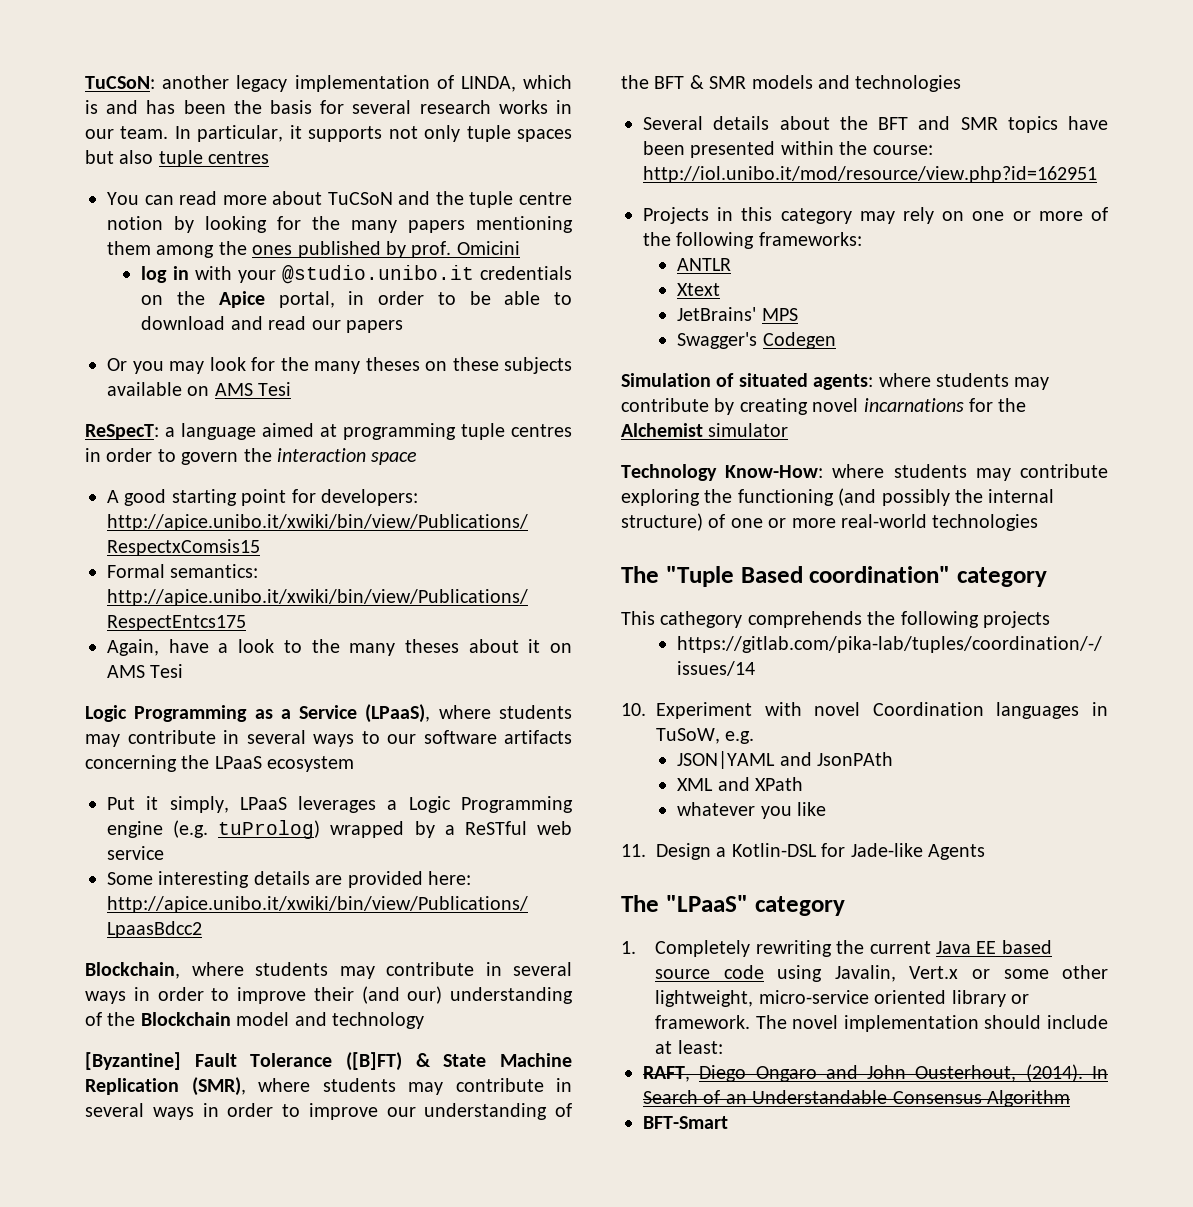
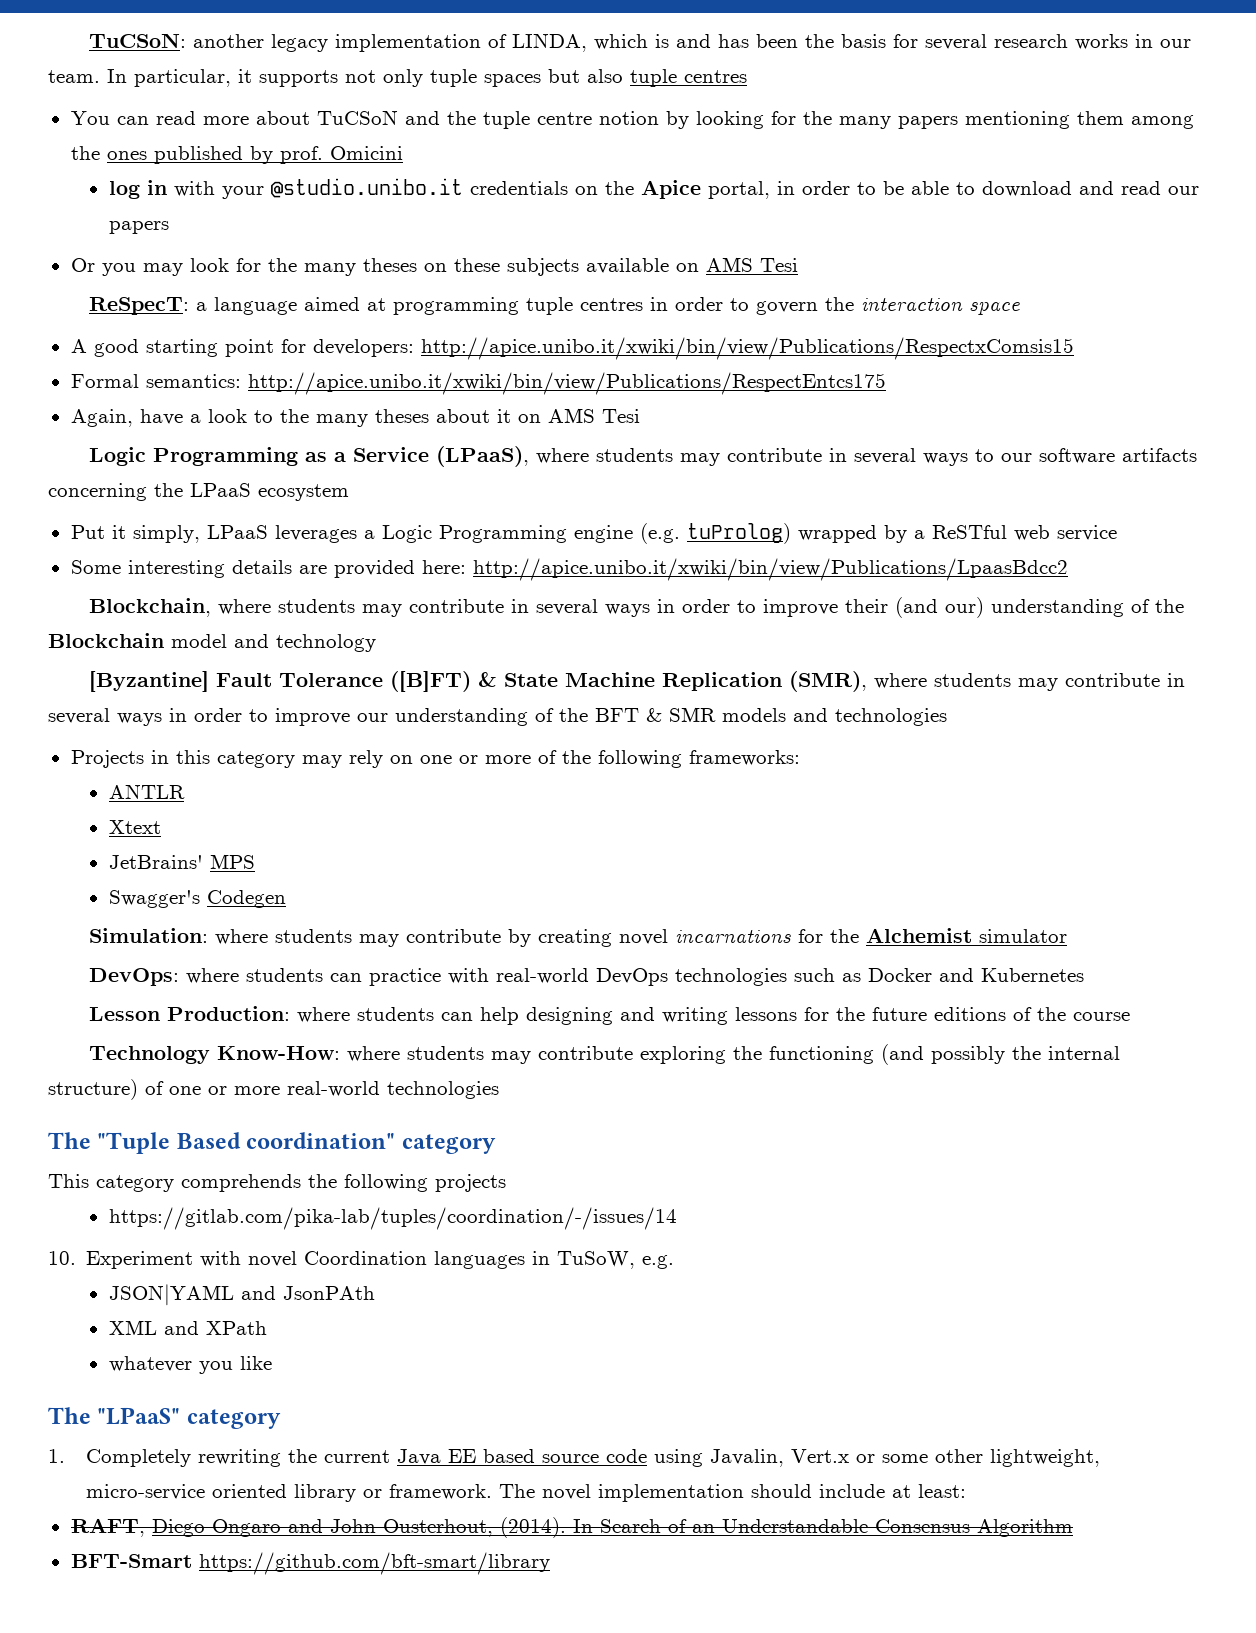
[643,116,1108,133] [643,141,933,158] [643,166,1097,183] // Several details about the BFT and SMR topics have been presented within the course: http://iol.unibo.it/mod/resource/view.php?id=162951 -> (947, 717) none
[621,373,874,390] Simulation of situated agents: -> [88,928,208,943] Simulation:
(789, 430) none -> [88,968,1084,986] [88,1006,1130,1025] // DevOps: where students can practice with real-world DevOps technologies such as Docker and Kubernetes // Lesson Production: where students can help designing and writing lessons for the future editions of the course
[660,611,743,628] cathegory -> [96,1175,174,1192] category
[621,843,985,860] // 11. Design a Kotlin-DSL for Jade-like Agents -> (272, 1363) none
(728, 1122) none -> [198,1552,550,1575] https://github.com/bft-smart/library

